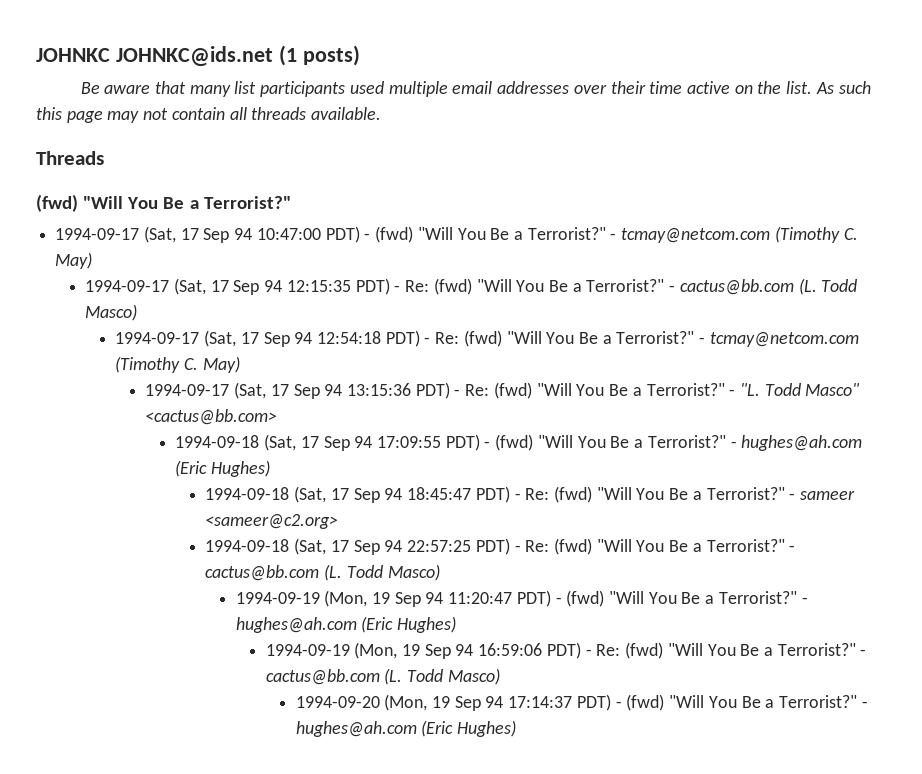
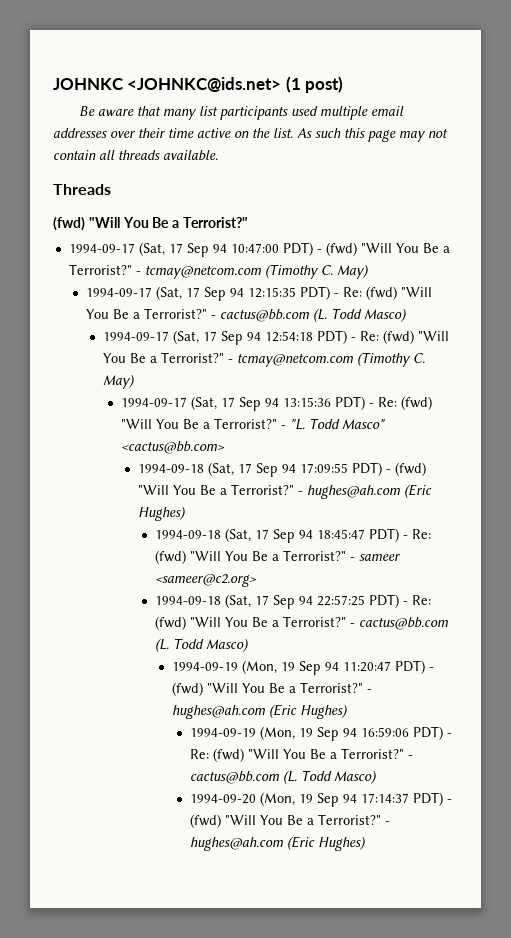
[115,45,360,67] JOHNKC@ids.net (1 posts) -> [127,76,344,93] <JOHNKC@ids.net> (1 post)

